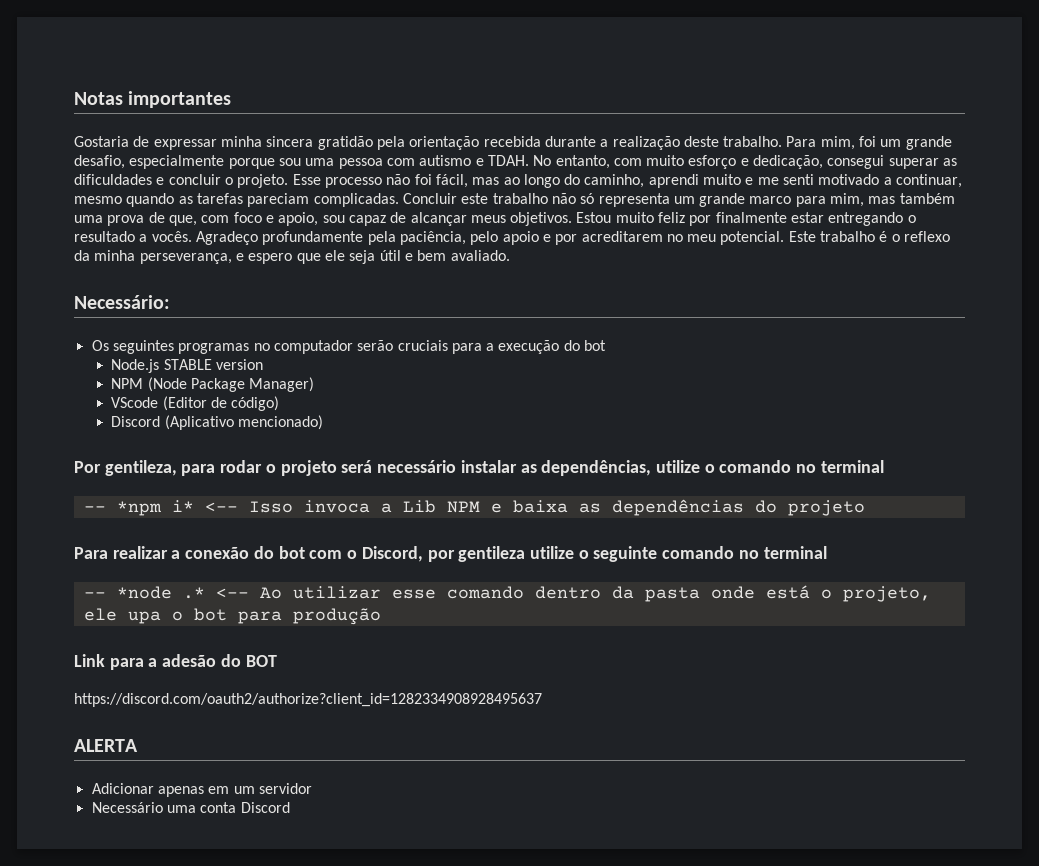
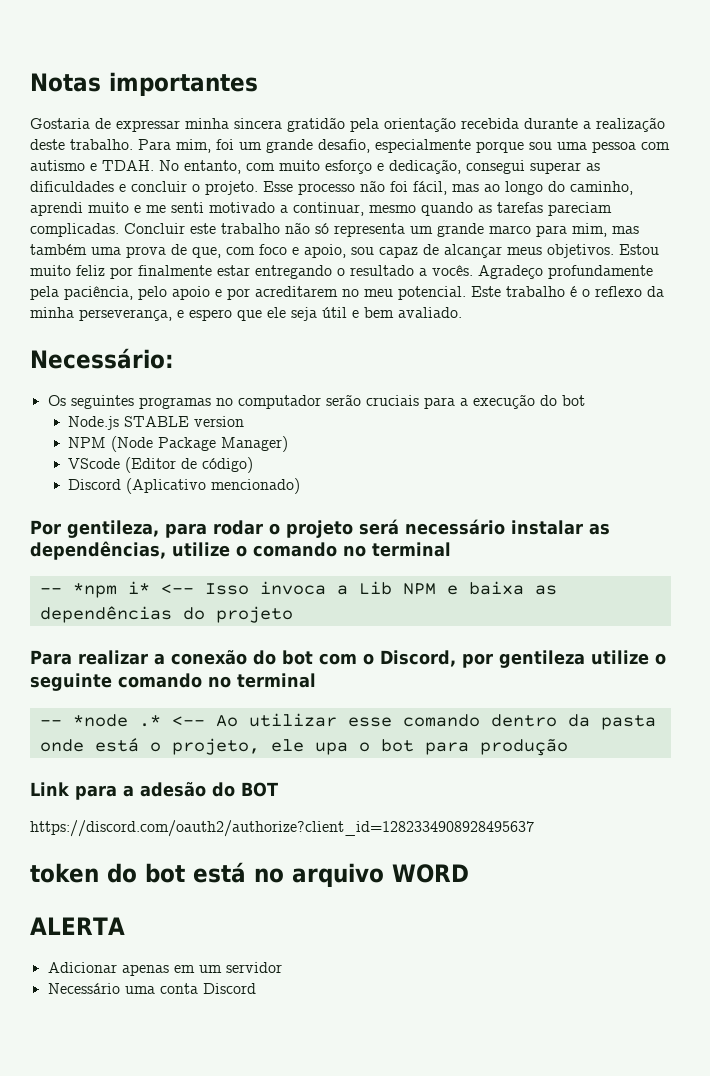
(542, 700) none -> [30,862,469,887] // token do bot está no arquivo WORD

